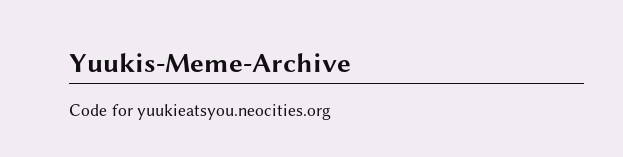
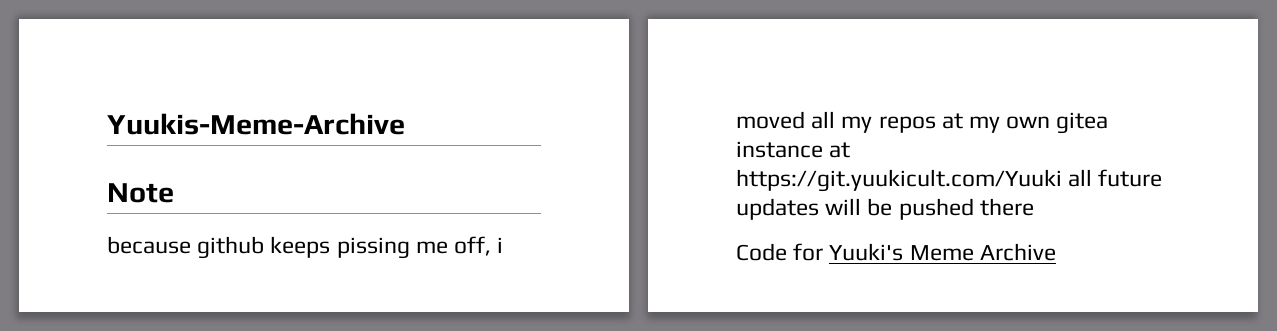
(351, 62) none -> [107,183,174,203] [107,236,504,259] [736,111,1109,134] [736,141,851,158] [736,169,1163,192] [736,198,1034,220] // Note // because github keeps pissing me off, i moved all my repos at my own gitea instance at https://git.yuukicult.com/Yuuki all future updates will be pushed there
[137,104,332,120] yuukieatsyou.neocities.org -> [829,243,1056,261] Yuuki's Meme Archive

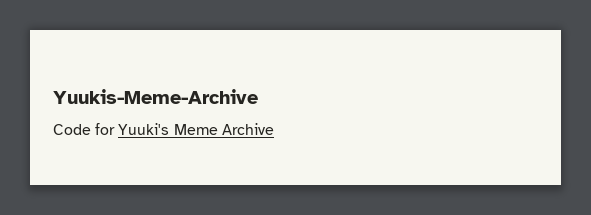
[107,183,174,203] [107,236,504,259] [736,111,1109,134] [736,141,851,158] [736,169,1163,192] [736,198,1034,220] // Note // because github keeps pissing me off, i moved all my repos at my own gitea instance at https://git.yuukicult.com/Yuuki all future updates will be pushed there -> (258, 96) none

